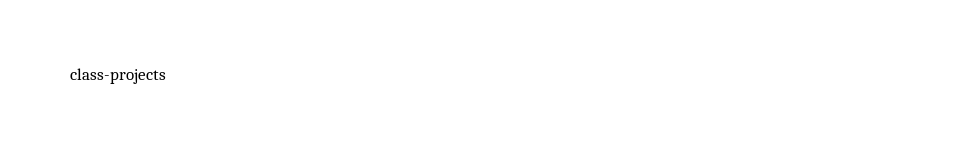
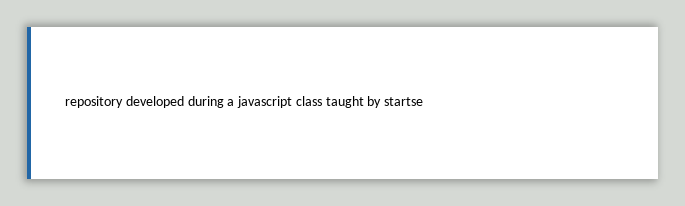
[70,68,166,84] class-projects -> [65,96,424,108] repository developed during a javascript class taught by startse

